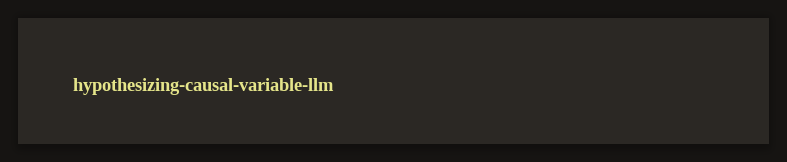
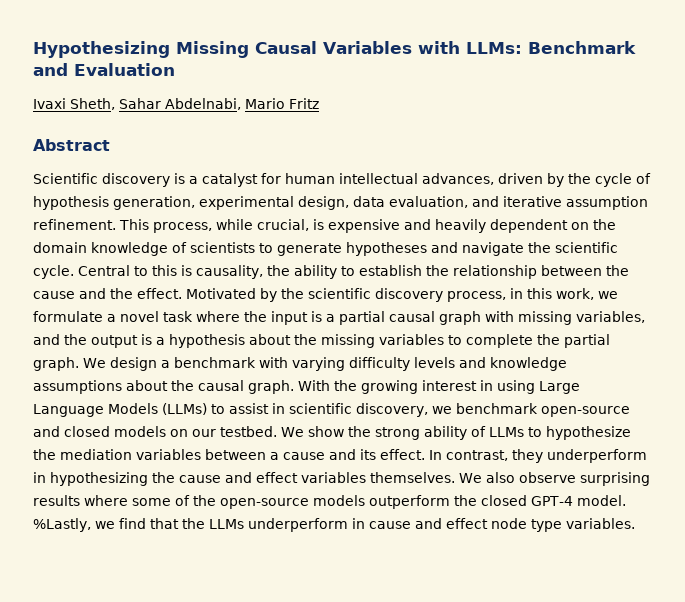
[73,78,334,95] hypothesizing-causal-variable-llm -> [33,41,636,58] [33,63,175,76] [33,98,319,110] [33,139,110,151] [33,173,651,187] [33,196,648,210] [33,219,616,233] [33,242,618,256] [33,265,629,279] [33,288,618,302] [33,311,645,325] [33,334,610,348] [33,357,567,371] [33,380,580,394] [33,403,630,417] [33,426,631,440] [33,449,647,463] [33,472,650,486] [33,495,626,509] [33,518,635,532] Hypothesizing Missing Causal Variables with LLMs: Benchmark and Evaluation // Ivaxi Sheth, Sahar Abdelnabi, Mario Fritz // Abstract // Scientific discovery is a catalyst for human intellectual advances, driven by the cycle of hypothesis generation, experimental design, data evaluation, and iterative assumption refinement. This process, while crucial, is expensive and heavily dependent on the domain knowledge of scientists to generate hypotheses and navigate the scientific cycle. Central to this is causality, the ability to establish the relationship between the cause and the effect. Motivated by the scientific discovery process, in this work, we formulate a novel task where the input is a partial causal graph with missing variables, and the output is a hypothesis about the missing variables to complete the partial graph. We design a benchmark with varying difficulty levels and knowledge assumptions about the causal graph. With the growing interest in using Large Language Models (LLMs) to assist in scientific discovery, we benchmark open-source and closed models on our testbed. We show the strong ability of LLMs to hypothesize the mediation variables between a cause and its effect. In contrast, they underperform in hypothesizing the cause and effect variables themselves. We also observe surprising results where some of the open-source models outperform the closed GPT-4 model. %Lastly, we find that the LLMs underperform in cause and effect node type variables.

